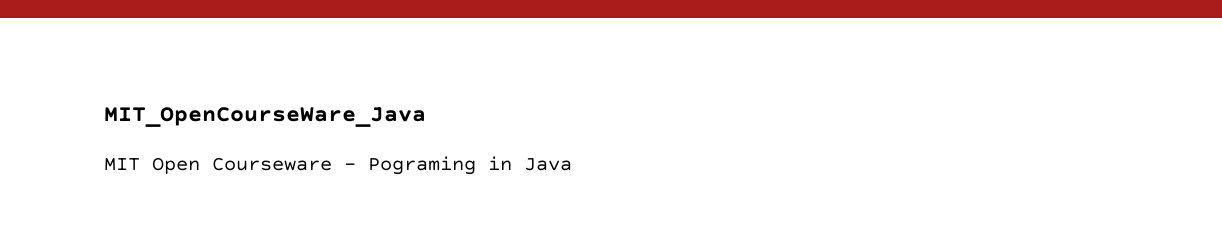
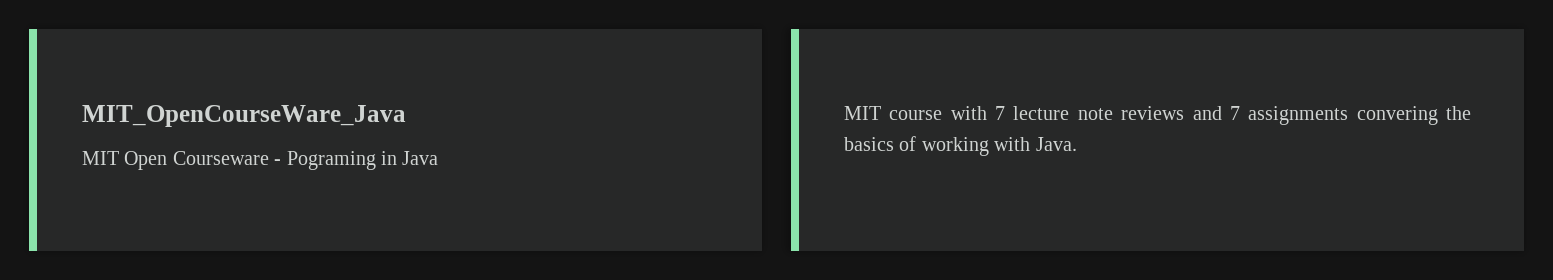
(572, 164) none -> [844,106,1471,125] [844,136,1077,156] // MIT course with 7 lecture note reviews and 7 assignments convering the basics of working with Java.

